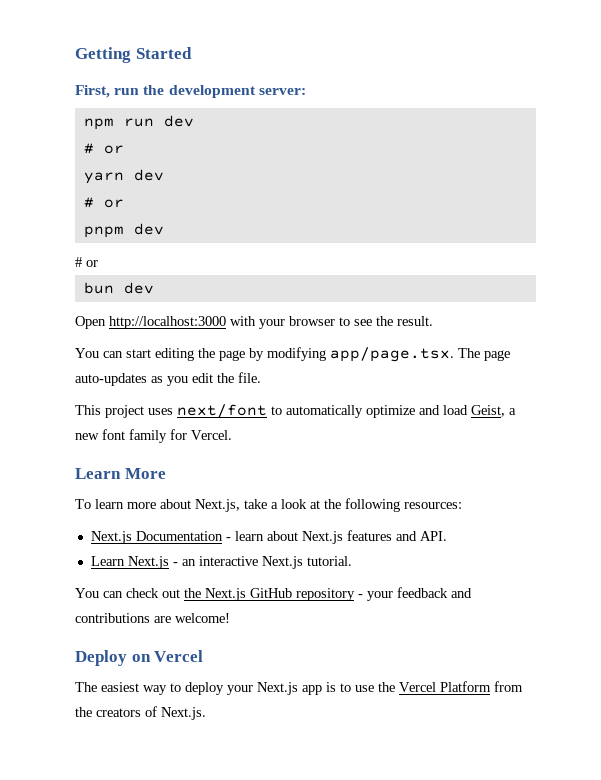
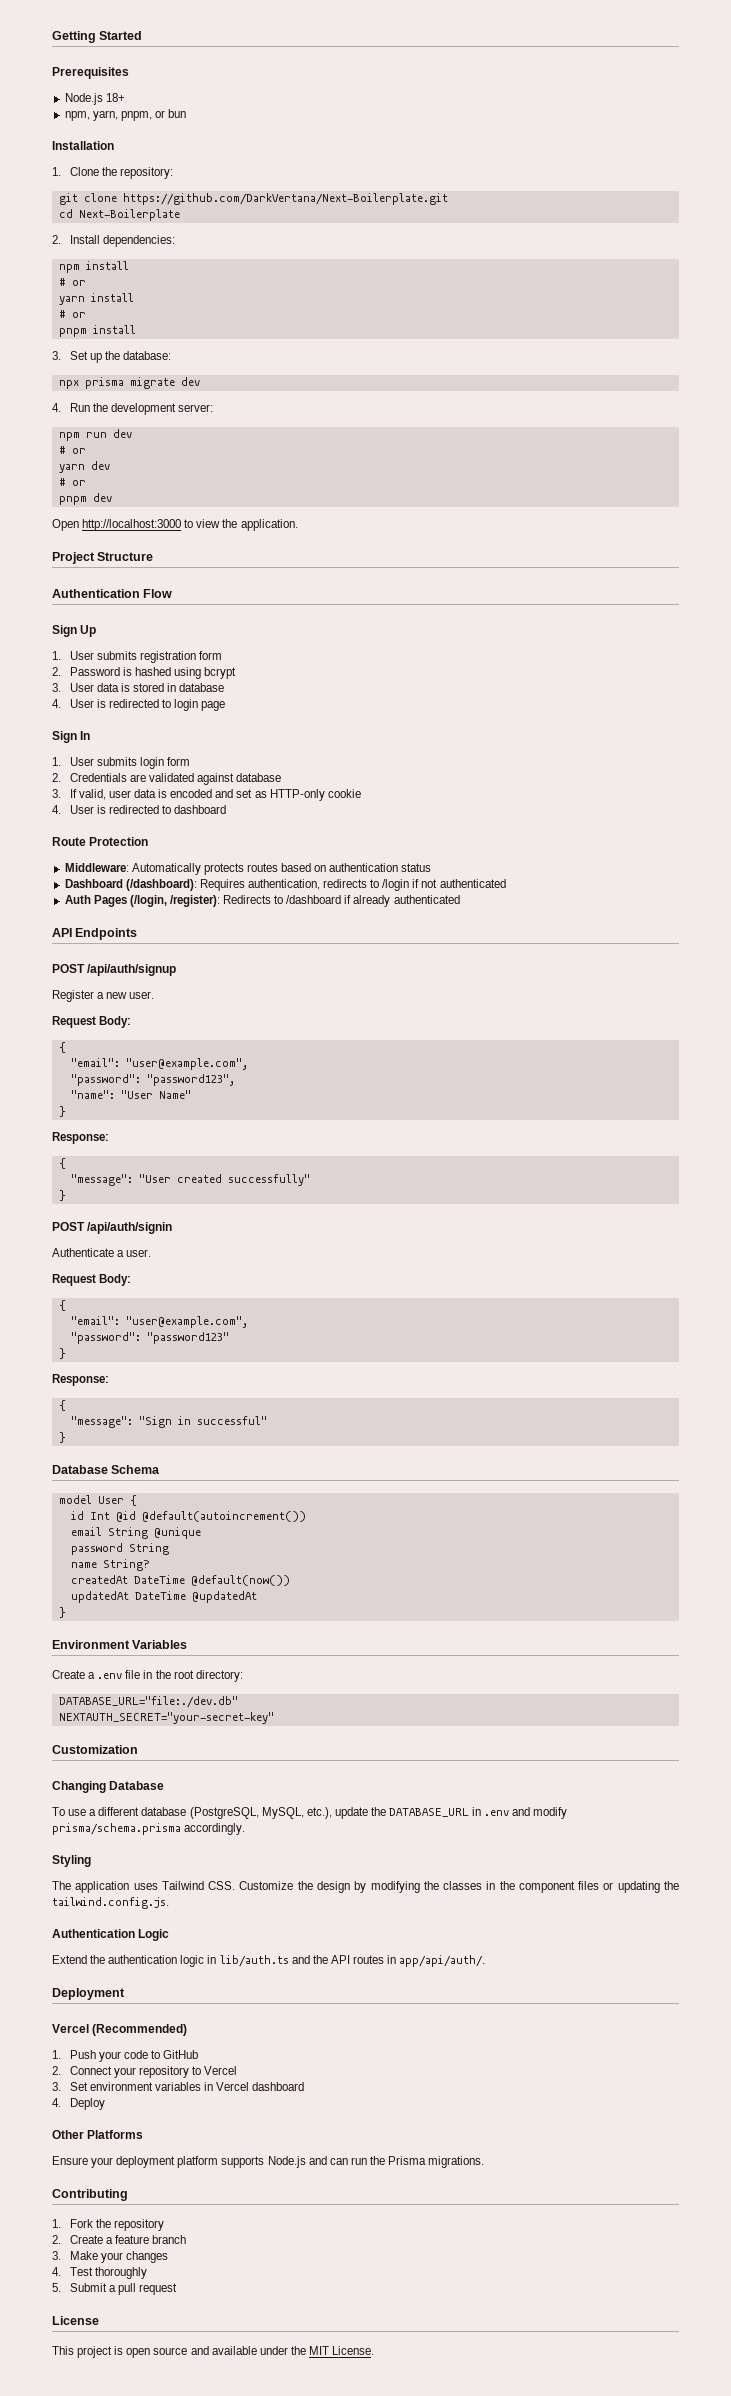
[75,85,140,98] First, run -> [52,67,129,79] [64,93,125,105] [64,109,187,121] [52,141,114,150] [52,167,173,179] [58,193,448,205] [58,209,180,221] [52,235,175,247] [58,261,129,273] [58,278,86,286] [58,293,134,305] [58,310,86,318] [58,325,136,337] [52,351,172,363] [58,377,200,389] [52,403,90,412] Prerequisites // Node.js 18+ // npm, yarn, pnpm, or bun // Installation // 1. Clone the repository: // git clone https://github.com/DarkVertana/Next-Boilerplate.git // cd Next-Boilerplate // 2. Install dependencies: // npm install // # or // yarn install // # or // pnpm install // 3. Set up the database: // npx prisma migrate dev // 4. Run
[75,257,98,267] [83,282,154,294] [75,316,433,329] [75,347,510,362] [75,372,261,386] [75,404,516,418] [75,429,232,443] [75,468,166,479] [75,498,462,512] [90,530,447,544] [90,556,352,569] [75,587,472,601] [75,613,230,623] [75,650,204,666] [75,681,523,695] [75,706,206,720] # or // bun dev // Open http://localhost:3000 with your browser to see the result. // You can start editing the page by modifying app/page.tsx. The page auto-updates as you edit the file. // This project uses next/font to automatically optimize and load Geist, a new font family for Vercel. // Learn More // To learn more about Next.js, take a look at the following resources: // Next.js Documentation - learn about Next.js features and API. // Learn Next.js - an interactive Next.js tutorial. // You can check out the Next.js GitHub repository - your feedback and contributions are welcome! // Deploy on Vercel // The easiest way to deploy your Next.js app is to use the Vercel Platform from the creators of Next.js. -> [52,519,298,531] [52,552,154,564] [52,589,173,598] [52,625,97,637] [52,651,223,663] [52,667,237,679] [52,683,225,692] [52,699,226,711] [52,731,91,743] [52,757,191,769] [52,773,282,785] [52,789,361,801] [52,805,227,814] [52,837,149,846] [64,863,432,875] [64,879,506,891] [64,895,460,907] [52,928,138,940] [52,964,177,976] [52,990,155,1002] [52,1016,132,1028] [58,1042,66,1053] [70,1058,248,1070] [70,1074,235,1086] [70,1090,191,1099] [58,1106,66,1117] [52,1132,109,1144] [58,1158,66,1169] [70,1174,310,1186] [58,1190,66,1201] [52,1222,173,1234] [52,1248,152,1257] [52,1274,132,1286] [58,1300,66,1311] [70,1316,248,1328] [70,1332,229,1344] [58,1348,66,1359] [52,1374,109,1386] [58,1400,66,1411] [70,1416,267,1428] [58,1432,66,1443] [52,1465,161,1474] [58,1495,137,1506] [70,1511,306,1522] [70,1527,201,1539] [70,1543,169,1555] [70,1559,150,1571] [70,1575,290,1586] [70,1591,257,1603] [58,1607,66,1618] [52,1640,188,1649] [52,1670,243,1682] [58,1696,238,1708] [58,1712,274,1724] [52,1745,138,1754] [52,1781,165,1793] [52,1807,568,1819] [52,1823,246,1835] [52,1855,91,1867] [52,1881,680,1893] [52,1897,169,1909] [52,1929,170,1941] [52,1955,486,1967] [52,1988,125,2000] [52,2024,188,2036] [52,2050,199,2062] [52,2066,238,2078] [52,2082,305,2091] [52,2098,105,2110] [52,2130,144,2139] [52,2156,485,2168] [52,2189,128,2201] [52,2219,164,2231] [52,2235,187,2244] [52,2251,168,2263] [52,2267,147,2279] [52,2283,178,2295] [52,2316,99,2325] [52,2346,375,2358] Open http://localhost:3000 to view the application. // Project Structure // Authentication Flow // Sign Up // 1. User submits registration form // 2. Password is hashed using bcrypt // 3. User data is stored in database // 4. User is redirected to login page // Sign In // 1. User submits login form // 2. Credentials are validated against database // 3. If valid, user data is encoded and set as HTTP-only cookie // 4. User is redirected to dashboard // Route Protection // Middleware: Automatically protects routes based on authentication status // Dashboard (/dashboard): Requires authentication, redirects to /login if not authenticated // Auth Pages (/login, /register): Redirects to /dashboard if already authenticated // API Endpoints // POST /api/auth/signup // Register a new user. // Request Body: // { // "email": "user@example.com", // "password": "password123", // "name": "User Name" // } // Response: // { // "message": "User created successfully" // } // POST /api/auth/signin // Authenticate a user. // Request Body: // { // "email": "user@example.com", // "password": "password123" // } // Response: // { // "message": "Sign in successful" // } // Database Schema // model User { // id Int @id @default(autoincrement()) // email String @unique // password String // name String? // createdAt DateTime @default(now()) // updatedAt DateTime @updatedAt // } // Environment Variables // Create a .env file in the root directory: // DATABASE_URL="file:./dev.db" // NEXTAUTH_SECRET="your-secret-key" // Customization // Changing Database // To use a different database (PostgreSQL, MySQL, etc.), update the DATABASE_URL in .env and modify prisma/schema.prisma accordingly. // Styling // The application uses Tailwind CSS. Customize the design by modifying the classes in the component files or updating the tailwind.config.js. // Authentication Logic // Extend the authentication logic in lib/auth.ts and the API routes in app/api/auth/. // Deployment // Vercel (Recommended) // 1. Push your code to GitHub // 2. Connect your repository to Vercel // 3. Set environment variables in Vercel dashboard // 4. Deploy // Other Platforms // Ensure your deployment platform supports Node.js and can run the Prisma migrations. // Contributing // 1. Fork the repository // 2. Create a feature branch // 3. Make your changes // 4. Test thoroughly // 5. Submit a pull request // License // This project is open source and available under the MIT License.

